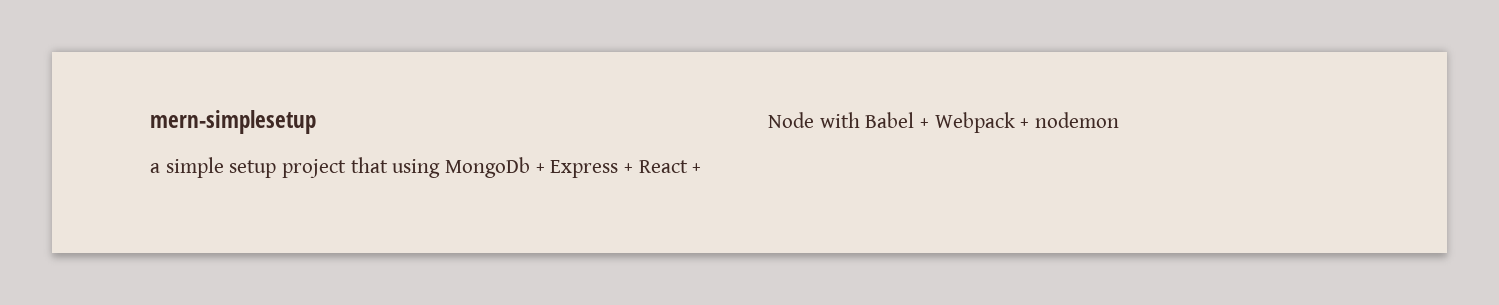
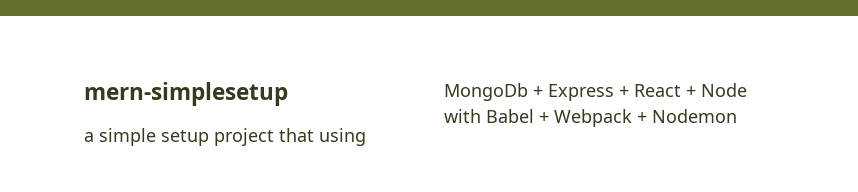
[1035,112,1120,128] nodemon -> [652,109,737,123] Nodemon

